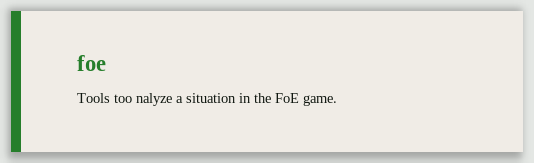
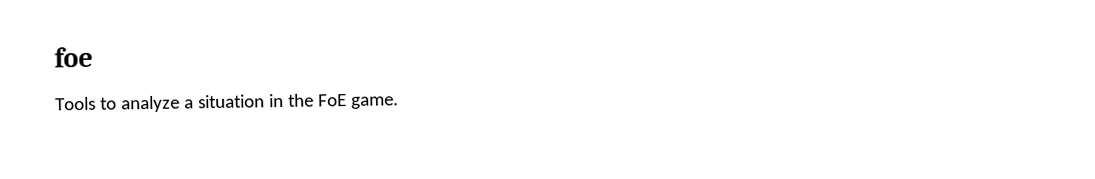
[114,93,172,106] too nalyze -> [99,95,180,113] to analyze

